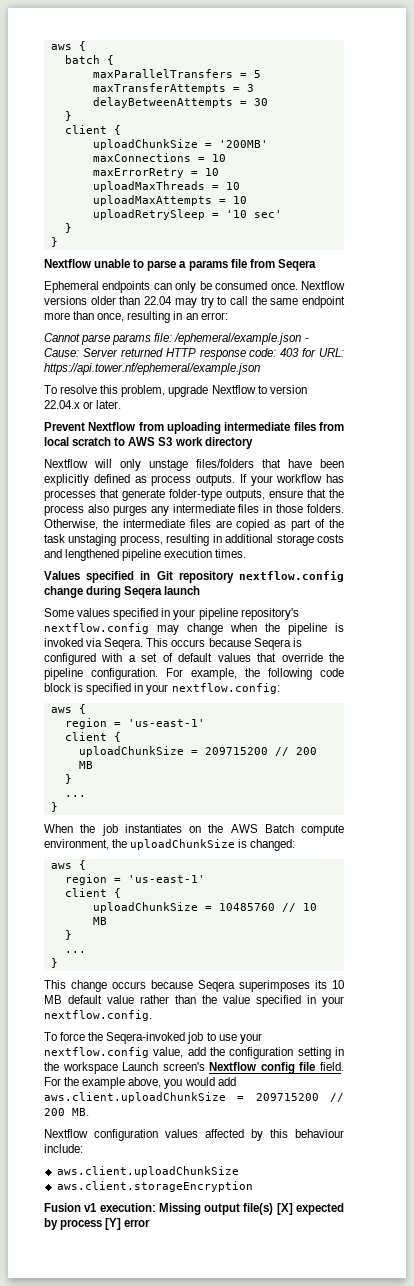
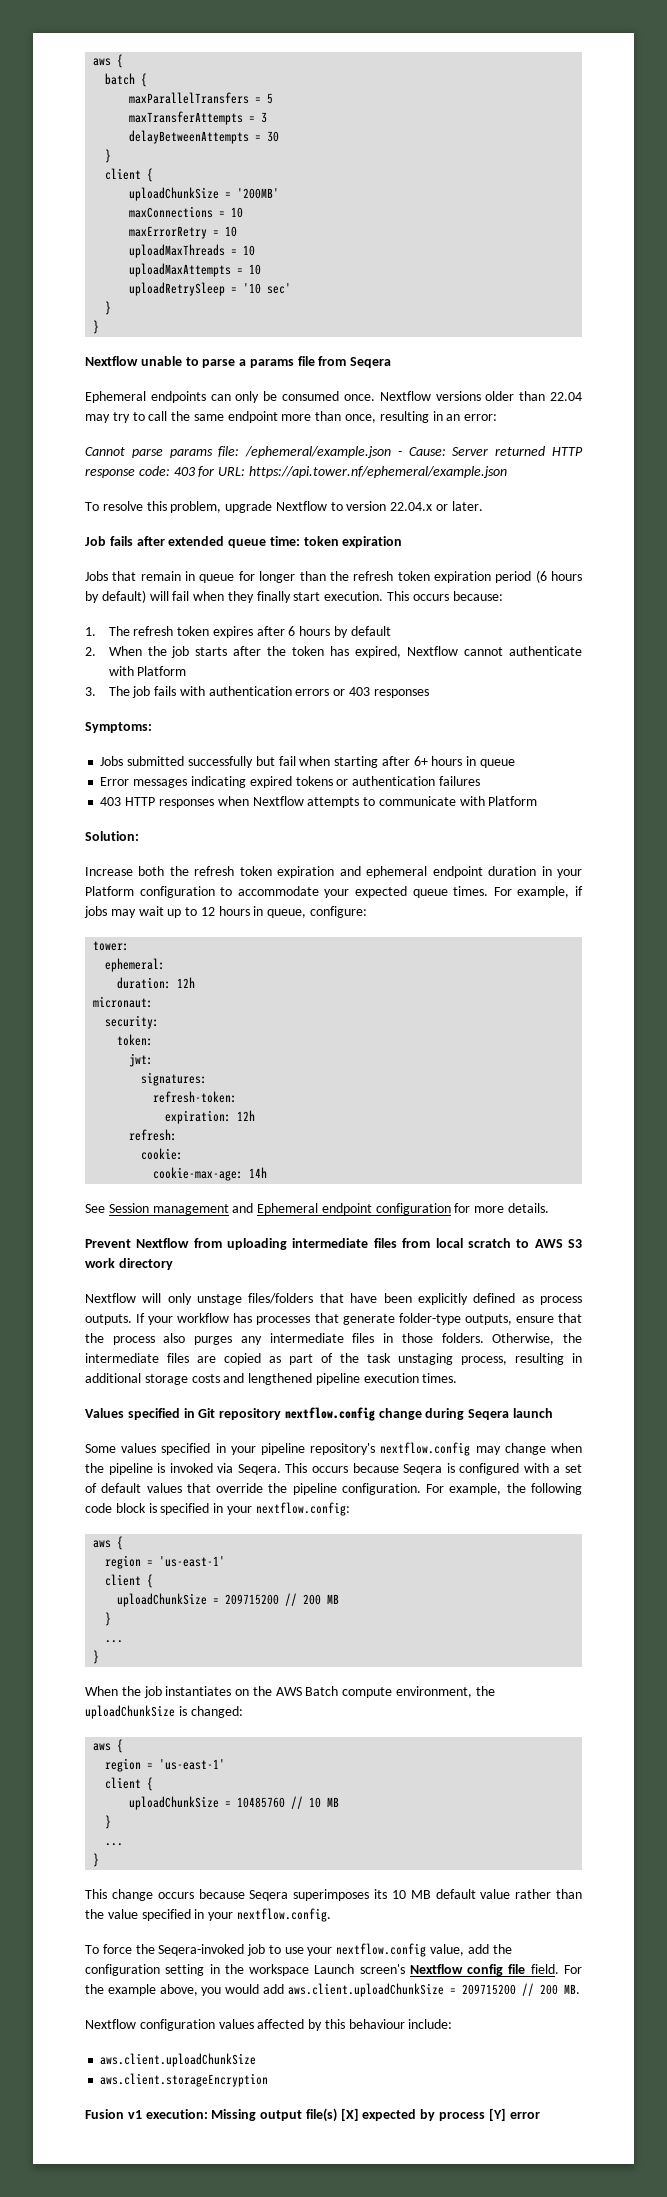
(122, 404) none -> [85,536,403,548] [85,570,582,583] [85,590,503,603] [85,626,391,638] [85,646,582,658] [108,666,187,676] [85,686,429,698] [85,722,152,733] [100,756,515,768] [100,776,480,788] [100,796,538,808] [85,831,139,841] [85,866,582,878] [85,886,584,898] [84,906,368,918] [93,941,130,951] [105,958,166,972] [117,977,196,989] [93,996,154,1008] [105,1015,160,1029] [117,1034,154,1046] [129,1053,154,1067] [141,1072,208,1086] [153,1091,238,1103] [165,1110,256,1124] [129,1129,178,1141] [141,1148,184,1160] [153,1167,268,1181] [85,1203,550,1215] // Job fails after extended queue time: token expiration // Jobs that remain in queue for longer than the refresh token expiration period (6 hours by default) will fail when they finally start execution. This occurs because: // 1. The refresh token expires after 6 hours by default // 2. When the job starts after the token has expired, Nextflow cannot authenticate with Platform // 3. The job fails with authentication errors or 403 responses // Symptoms: // Jobs submitted successfully but fail when starting after 6+ hours in queue // Error messages indicating expired tokens or authentication failures // 403 HTTP responses when Nextflow attempts to communicate with Platform // Solution: // Increase both the refresh token expiration and ephemeral endpoint duration in your Platform configuration to accommodate your expected queue times. For example, if jobs may wait up to 12 hours in queue, configure: // tower: // ephemeral: // duration: 12h // micronaut: // security: // token: // jwt: // signatures: // refresh-token: // expiration: 12h // refresh: // cookie: // cookie-max-age: 14h // See Session management and Ephemeral endpoint configuration for more details.

